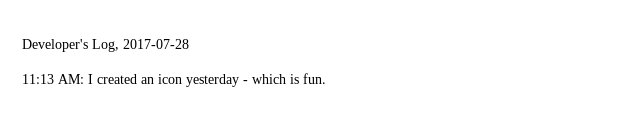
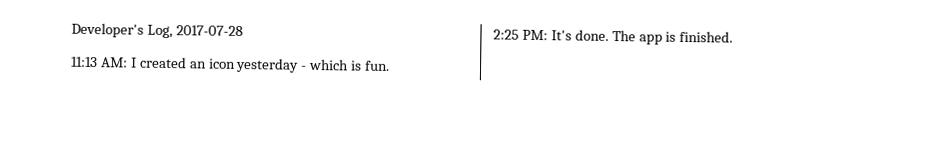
(326, 78) none -> [493,29,734,45] // 2:25 PM: It's done. The app is finished.

